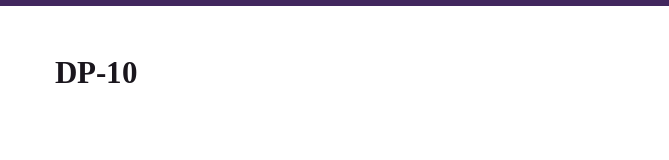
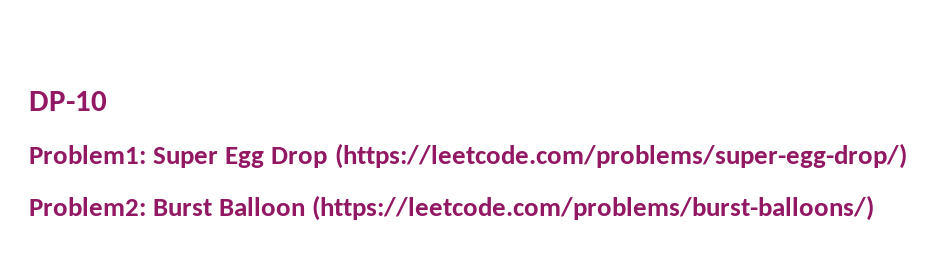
(138, 72) none -> [29,143,907,169] [29,195,875,221] // Problem1: Super Egg Drop (https://leetcode.com/problems/super-egg-drop/) // Problem2: Burst Balloon (https://leetcode.com/problems/burst-balloons/)

